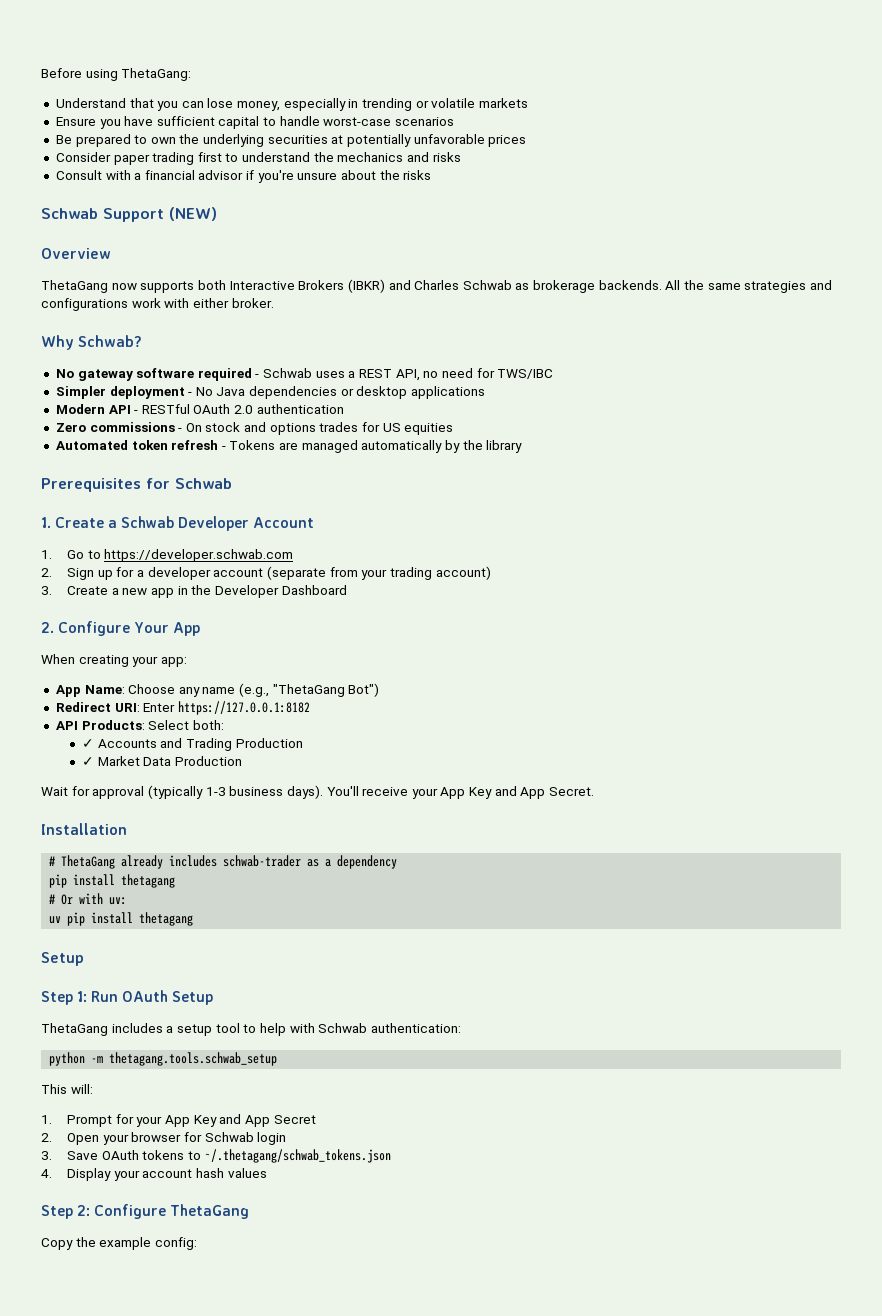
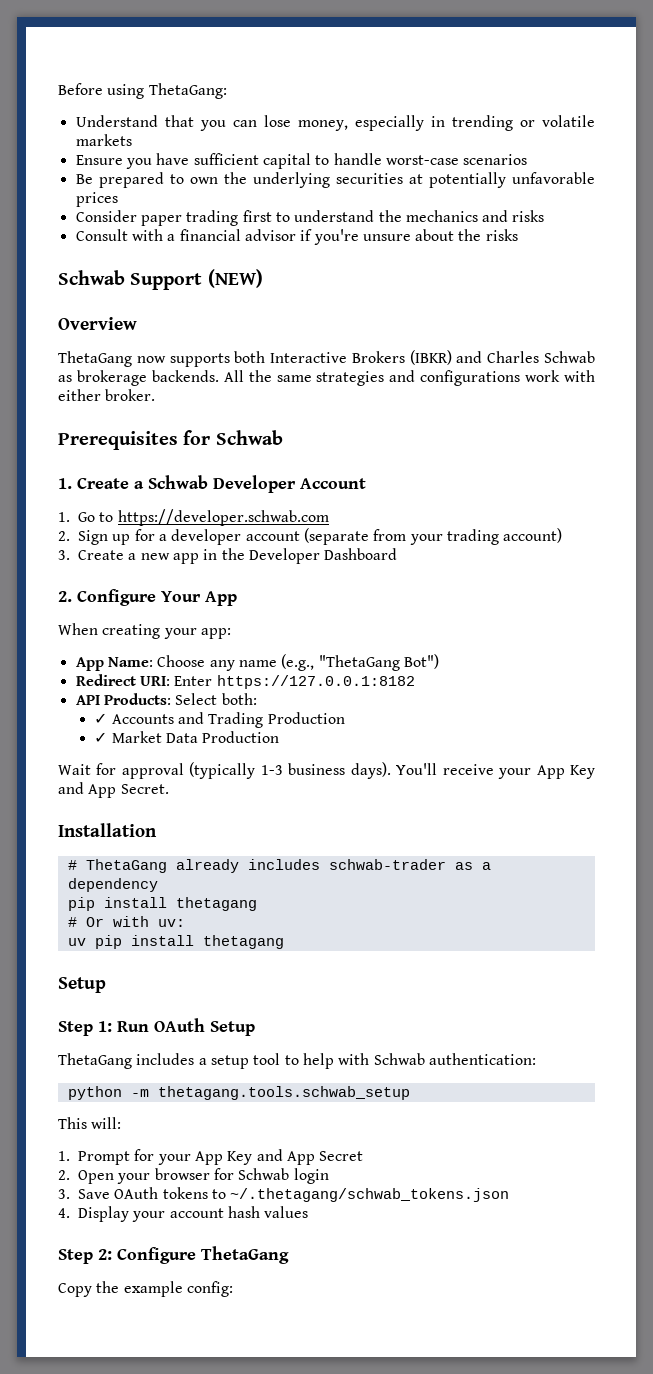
[41,335,143,350] [55,368,554,381] [55,386,486,399] [55,404,344,414] [55,422,454,435] [55,440,523,453] // Why Schwab? // No gateway software required - Schwab uses a REST API, no need for TWS/IBC // Simpler deployment - No Java dependencies or desktop applications // Modern API - RESTful OAuth 2.0 authentication // Zero commissions - On stock and options trades for US equities // Automated token refresh - Tokens are managed automatically by the library -> (156, 395) none

